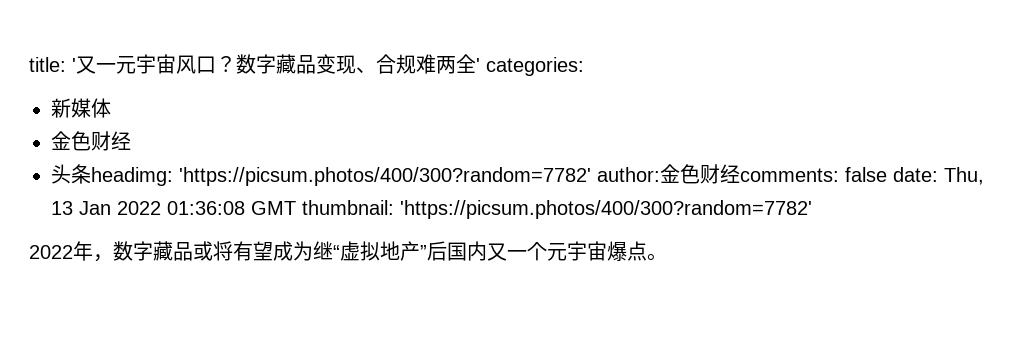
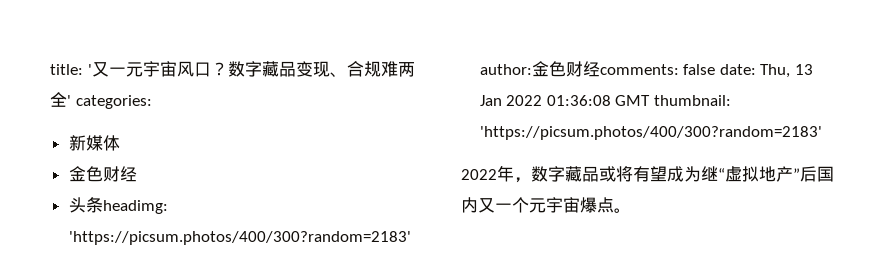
[179,167,591,186] 'https://picsum.photos/400/300?random=7782' -> [68,231,411,245] 'https://picsum.photos/400/300?random=2183'
[400,200,812,219] 'https://picsum.photos/400/300?random=7782' -> [479,126,822,140] 'https://picsum.photos/400/300?random=2183'

